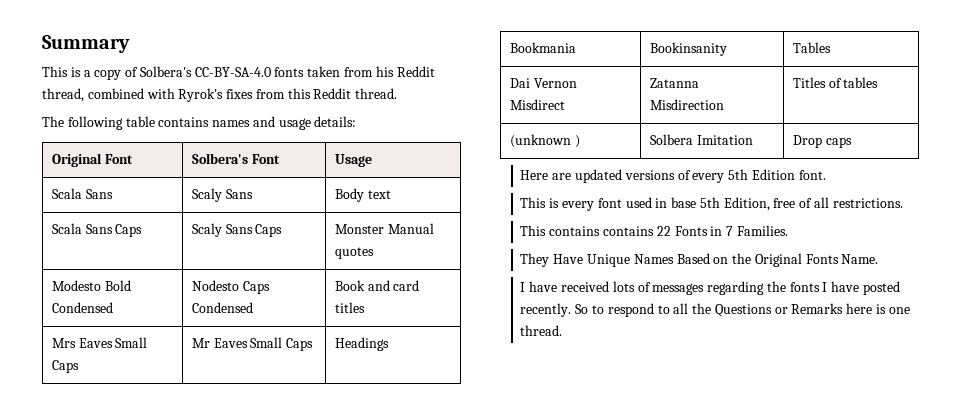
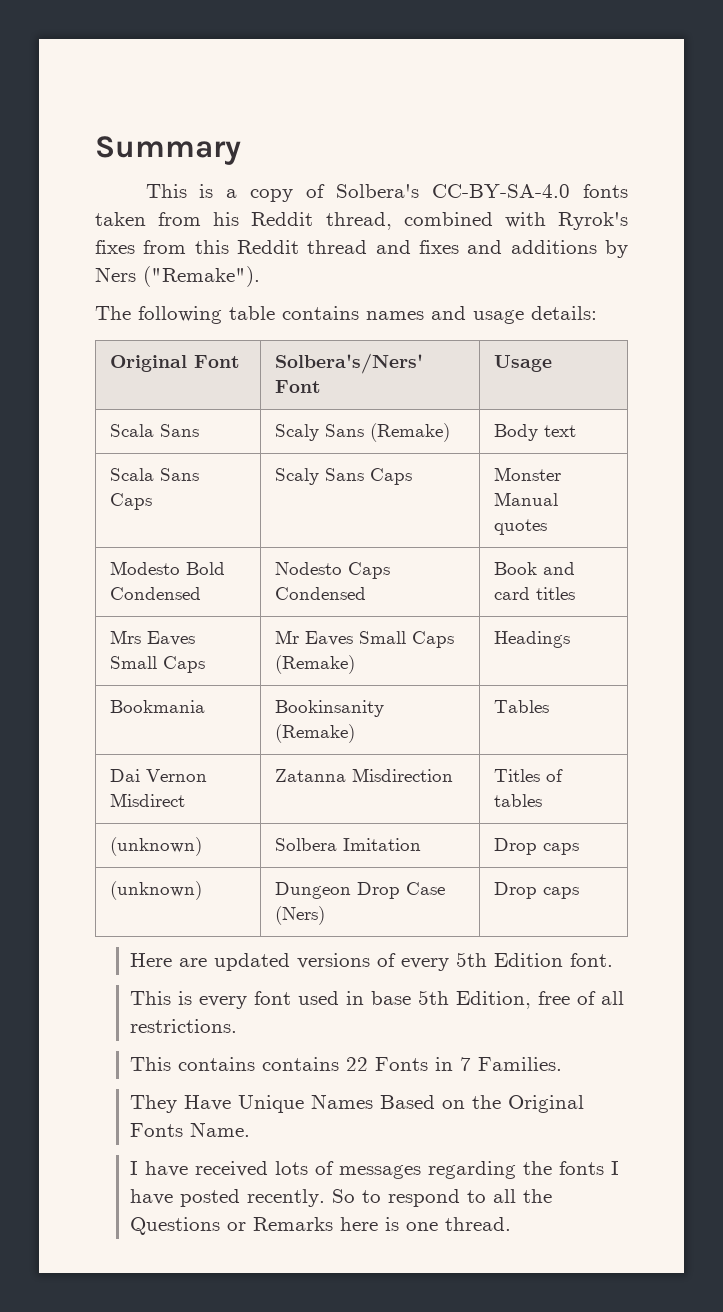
[355,88,398,99] thread. -> [307,240,628,258] [95,266,260,287] thread and fixes and additions by Ners ("Remake").
[191,153,248,164] Solbera's -> [274,353,423,374] Solbera's/Ners'
(253, 194) none -> [369,423,450,442] (Remake)
(314, 344) none -> [274,655,355,674] (Remake)
(727, 49) none -> [274,724,355,743] (Remake)
[509,134,580,148] (unknown ) -> [109,837,202,856] (unknown)
(852, 142) none -> [109,881,202,900] [274,882,445,899] [274,906,325,925] [493,882,579,899] // (unknown) | Dungeon Drop Case (Ners) | Drop caps

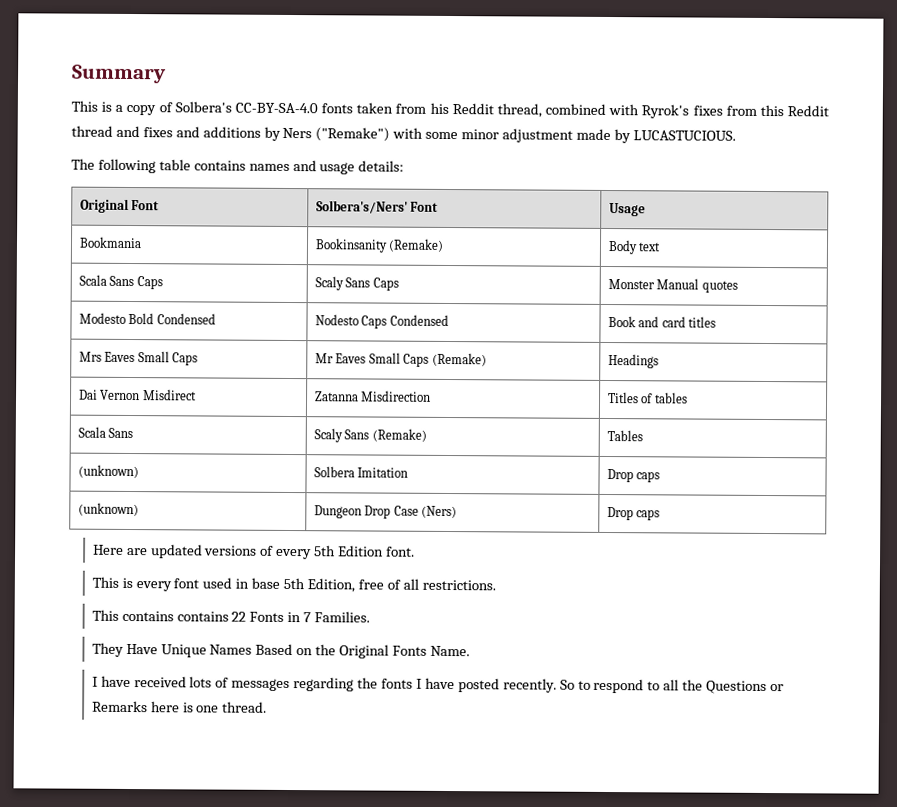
[143,266,260,287] ("Remake"). -> [315,127,736,144] ("Remake") with some minor adjustment made by LUCASTUCIOUS.
[109,424,199,437] [274,424,364,441] Scala Sans | Scaly Sans -> [78,236,142,249] [314,238,388,253] Bookmania | Bookinsanity
[109,700,205,713] [274,700,384,717] [274,724,355,743] [493,700,549,713] // Bookmania | Bookinsanity (Remake) | Tables -> (659, 361) none
(542, 800) none -> [77,426,134,439] [313,428,427,443] [606,429,643,442] // Scala Sans | Scaly Sans (Remake) | Tables

